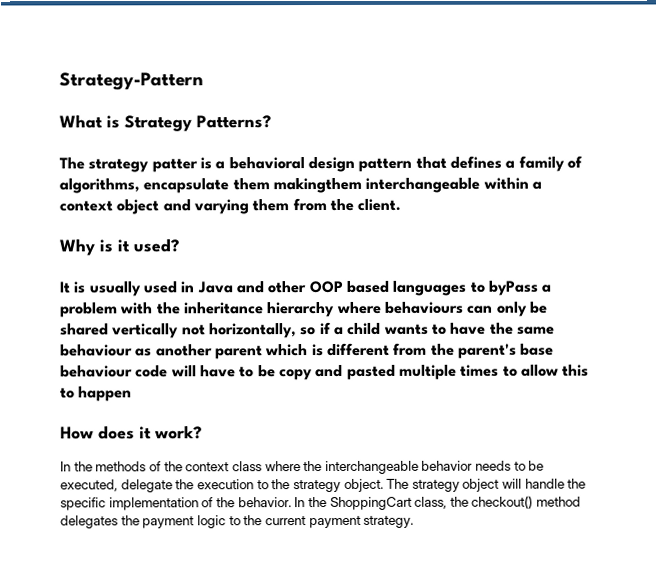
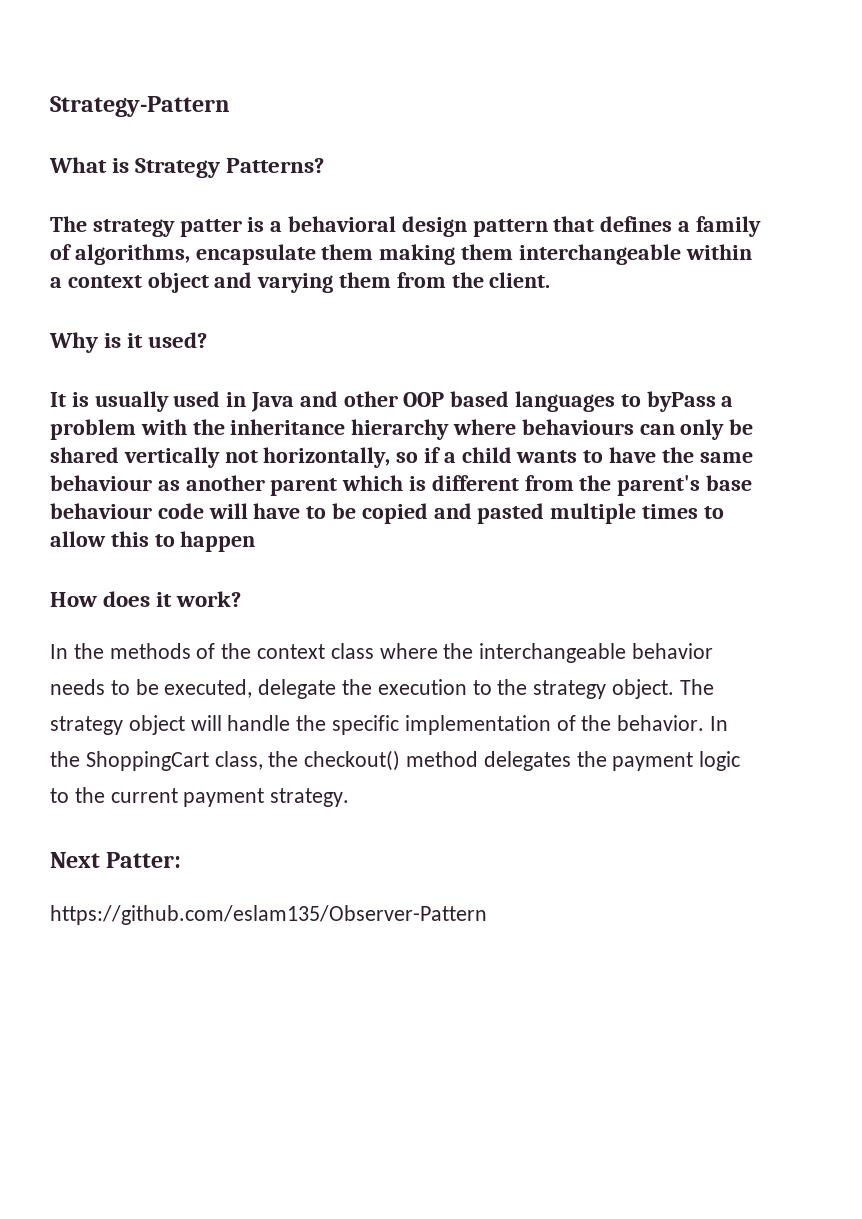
[272,177,362,194] makingthem -> [379,244,514,265] making them
[278,369,313,381] copy -> [361,503,428,524] copied
(415, 521) none -> [50,852,182,868] [50,905,487,925] // Next Patter: // https://github.com/eslam135/Observer-Pattern

